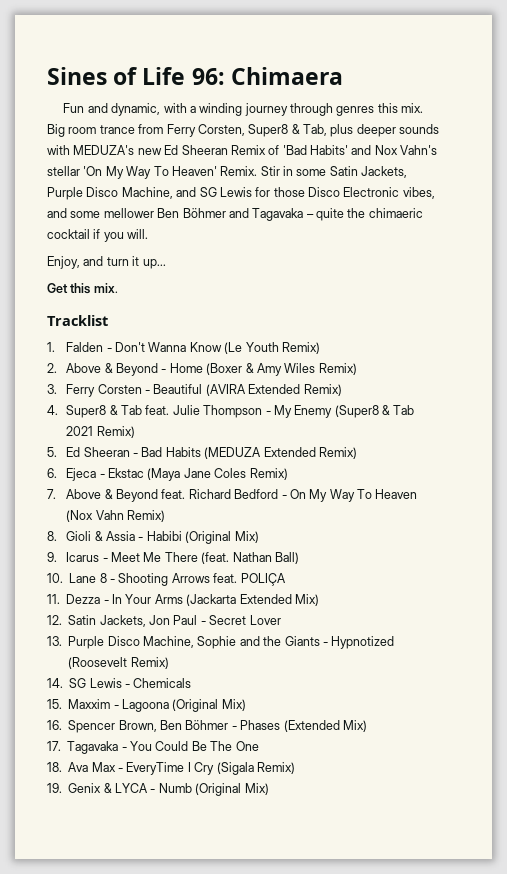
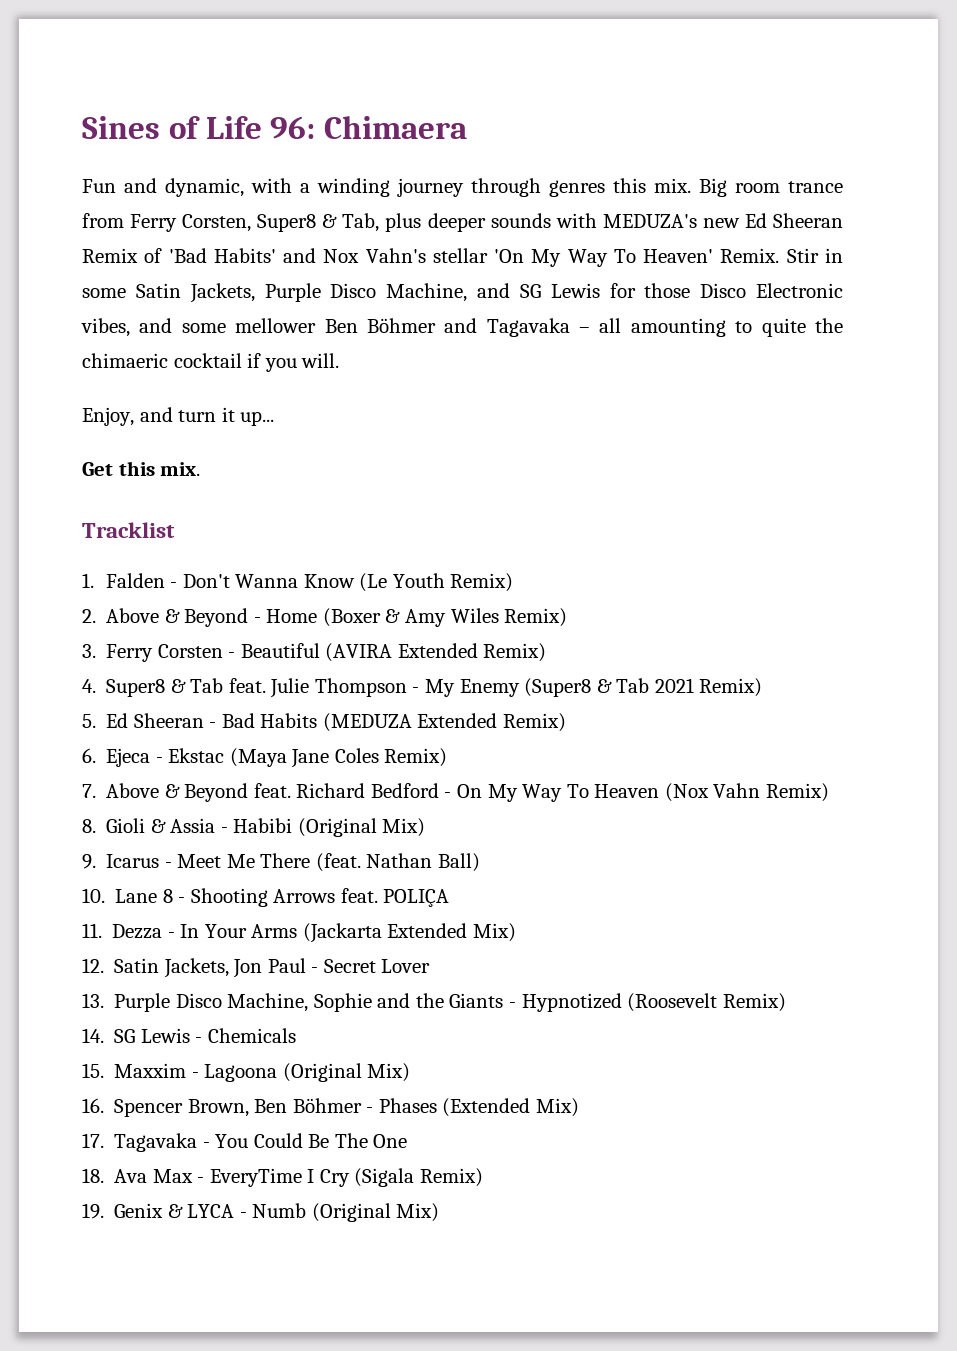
(314, 216) none -> [599,318,753,337] all amounting to

